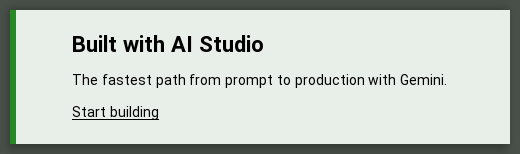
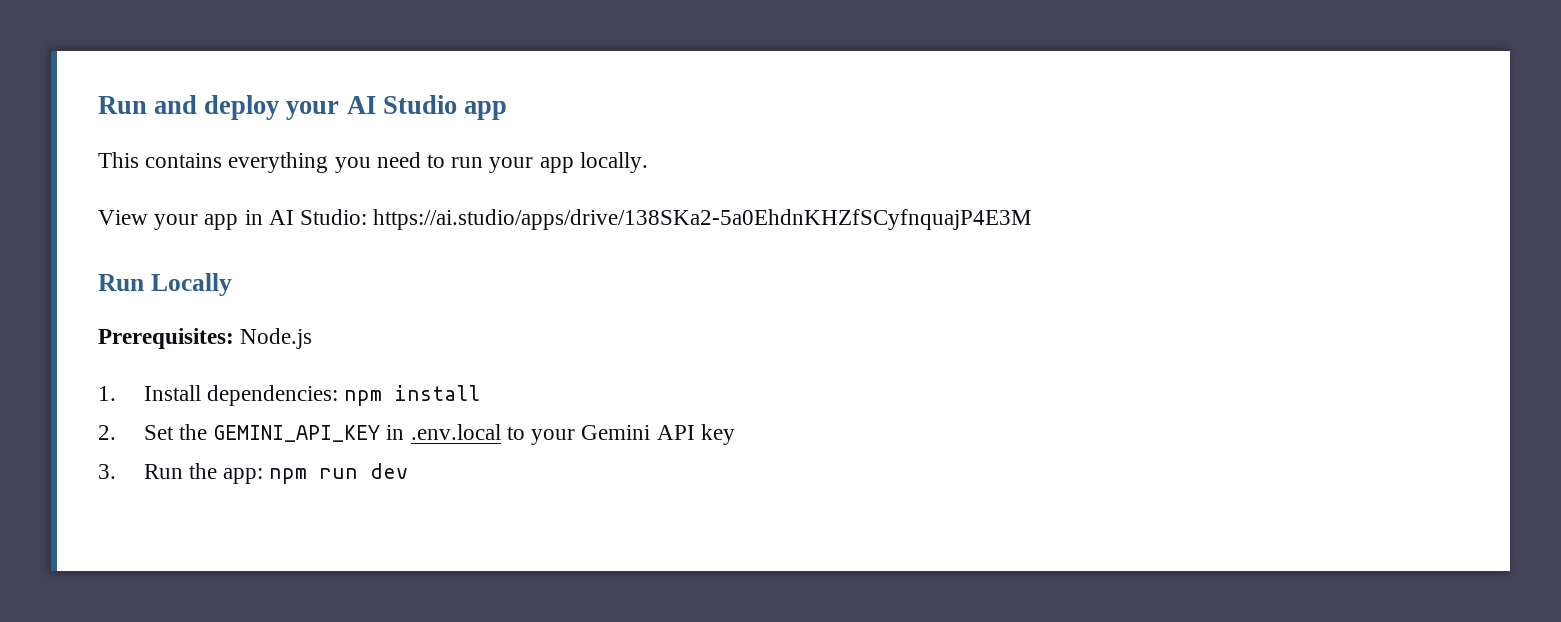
[72,35,264,52] [72,74,448,88] [72,106,159,120] Built with AI Studio // The fastest path from prompt to production with Gemini. // Start building -> [98,95,507,120] [98,152,648,173] [98,209,1032,230] [98,273,232,296] [98,328,313,349] [98,385,481,406] [98,424,735,445] [98,463,409,484] Run and deploy your AI Studio app // This contains everything you need to run your app locally. // View your app in AI Studio: https://ai.studio/apps/drive/138SKa2-5a0EhdnKHZfSCyfnquajP4E3M // Run Locally // Prerequisites: Node.js // 1. Install dependencies: npm install // 2. Set the GEMINI_API_KEY in .env.local to your Gemini API key // 3. Run the app: npm run dev

